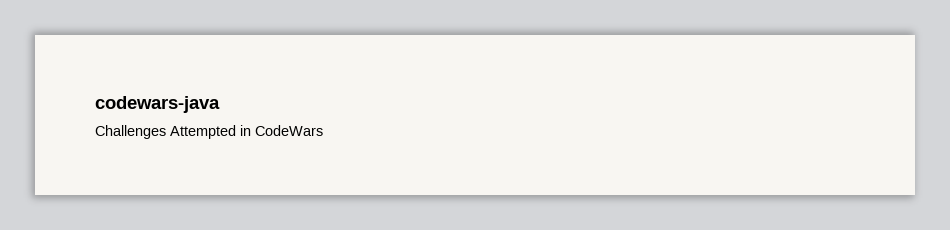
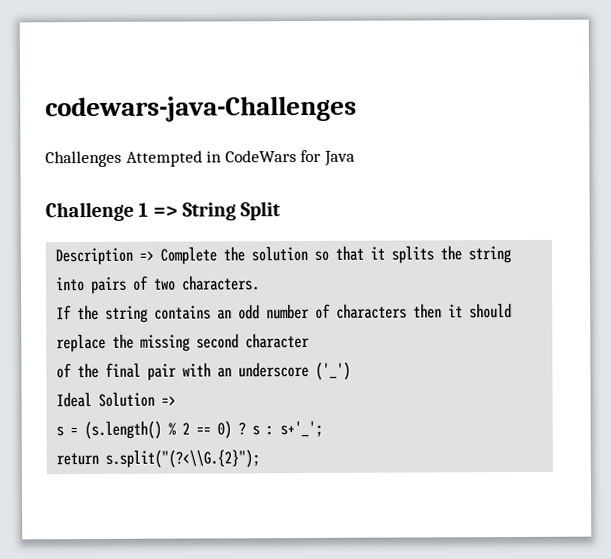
[95,96,220,113] codewars-java -> [45,95,357,123] codewars-java-Challenges
(323, 130) none -> [300,149,355,166] [45,201,282,222] [55,245,512,266] [55,275,261,295] [56,303,513,323] [56,332,311,353] [56,361,352,381] [56,391,177,408] [56,420,324,440] [56,449,261,468] for Java // Challenge 1 => String Split // Description => Complete the solution so that it splits the string into pairs of two characters. // If the string contains an odd number of characters then it should replace the missing second character // of the final pair with an underscore ('_') // Ideal Solution => // s = (s.length() % 2 == 0) ? s : s+'_'; // return s.split("(?<\\G.{2}");

